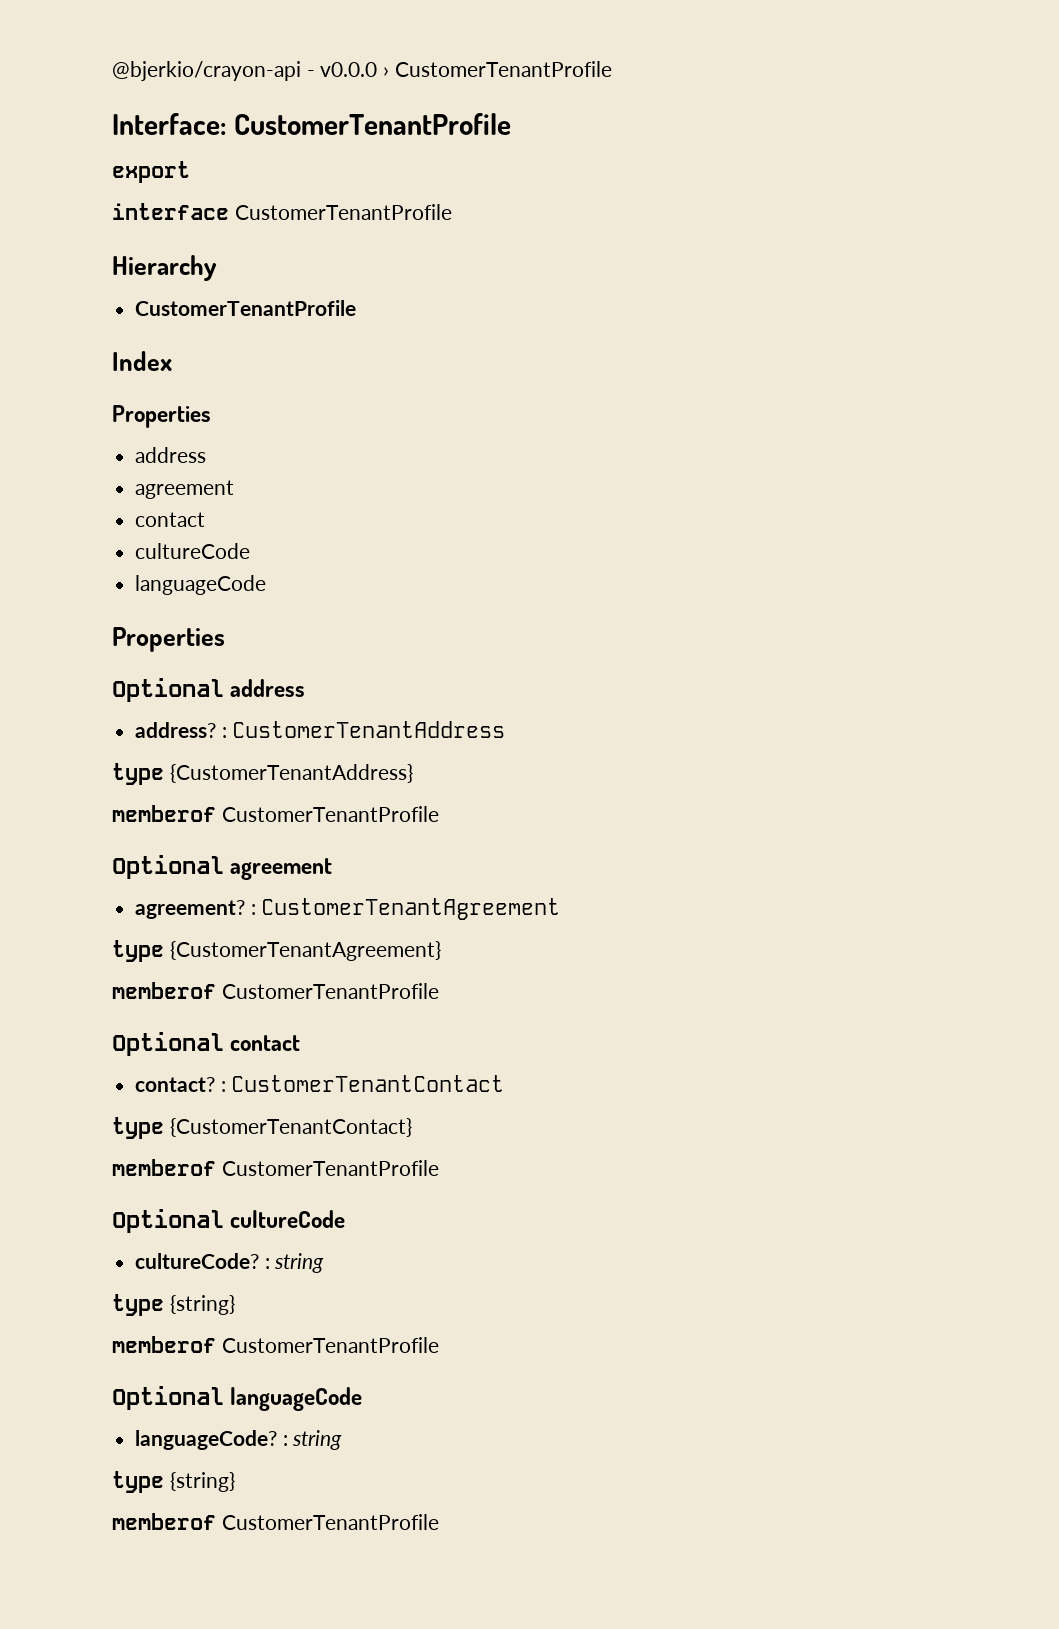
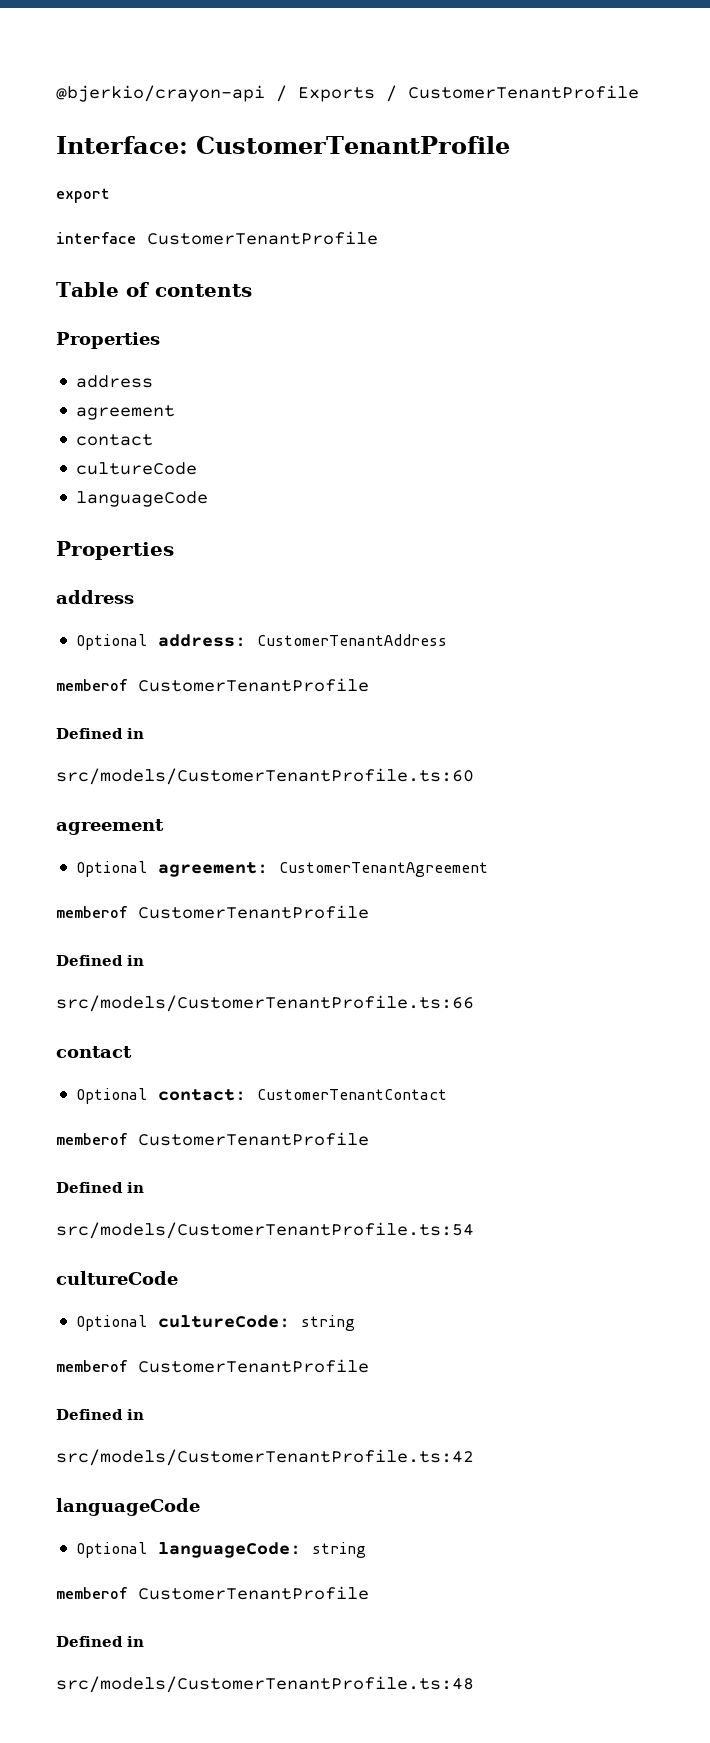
[306,62,390,77] - v0.0.0 › -> [276,85,397,102] / Exports /
[112,255,217,281] [135,300,357,316] [112,351,172,371] Hierarchy // CustomerTenantProfile // Index -> [56,282,252,297] Table of contents
[112,678,306,702] [135,722,227,738] Optional address // address? : -> [56,590,134,604] [76,634,247,650] address // Optional address:
[112,763,413,785] [112,805,439,822] [112,855,333,880] [135,900,256,919] // type {CustomerTenantAddress} // memberof CustomerTenantProfile // Optional agreement // agreement? : -> [56,678,369,692] [56,728,144,739] [56,768,474,785] [56,819,164,835] [76,861,269,877] // memberof CustomerTenantProfile // Defined in // src/models/CustomerTenantProfile.ts:60 // agreement // Optional agreement:
[112,940,441,962] [112,982,439,999] [112,1032,301,1056] [135,1077,226,1092] // type {CustomerTenantAgreement} // memberof CustomerTenantProfile // Optional contact // contact? : -> [56,905,369,919] [56,955,144,966] [56,995,474,1012] [56,1046,132,1058] [76,1088,247,1104] // memberof CustomerTenantProfile // Defined in // src/models/CustomerTenantProfile.ts:66 // contact // Optional contact:
[112,1117,412,1139] [112,1159,439,1176] [112,1209,346,1233] [135,1253,325,1273] [112,1294,235,1316] [112,1336,439,1353] [112,1386,363,1411] [135,1430,343,1450] [112,1471,235,1493] [112,1513,439,1530] // type {CustomerTenantContact} // memberof CustomerTenantProfile // Optional cultureCode // cultureCode? : string // type {string} // memberof CustomerTenantProfile // Optional languageCode // languageCode? : string // type {string} // memberof CustomerTenantProfile -> [56,1132,369,1146] [56,1182,144,1193] [56,1222,474,1239] [56,1271,178,1285] [76,1315,356,1331] [56,1359,369,1373] [56,1409,144,1420] [56,1449,474,1466] [56,1498,200,1516] [76,1542,367,1558] [56,1586,369,1600] [56,1636,144,1647] [56,1676,474,1693] // memberof CustomerTenantProfile // Defined in // src/models/CustomerTenantProfile.ts:54 // cultureCode // Optional cultureCode: string // memberof CustomerTenantProfile // Defined in // src/models/CustomerTenantProfile.ts:42 // languageCode // Optional languageCode: string // memberof CustomerTenantProfile // Defined in // src/models/CustomerTenantProfile.ts:48

